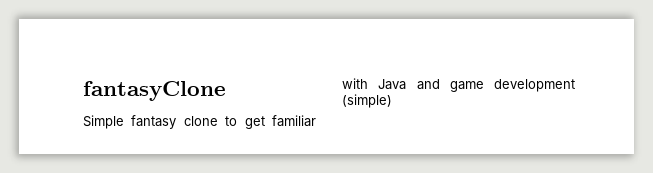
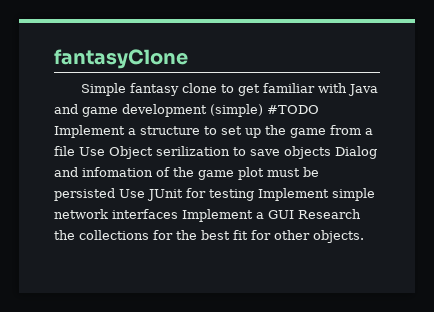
(392, 101) none -> [267,105,319,114] [54,125,373,138] [54,146,377,159] [54,167,319,180] [54,188,375,201] [54,209,361,222] [54,230,364,243] #TODO Implement a structure to set up the game from a file Use Object serilization to save objects Dialog and infomation of the game plot must be persisted Use JUnit for testing Implement simple network interfaces Implement a GUI Research the collections for the best fit for other objects.

